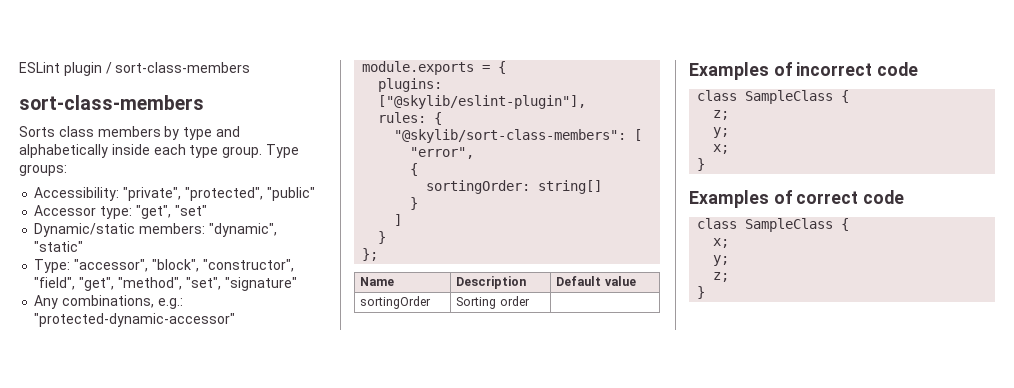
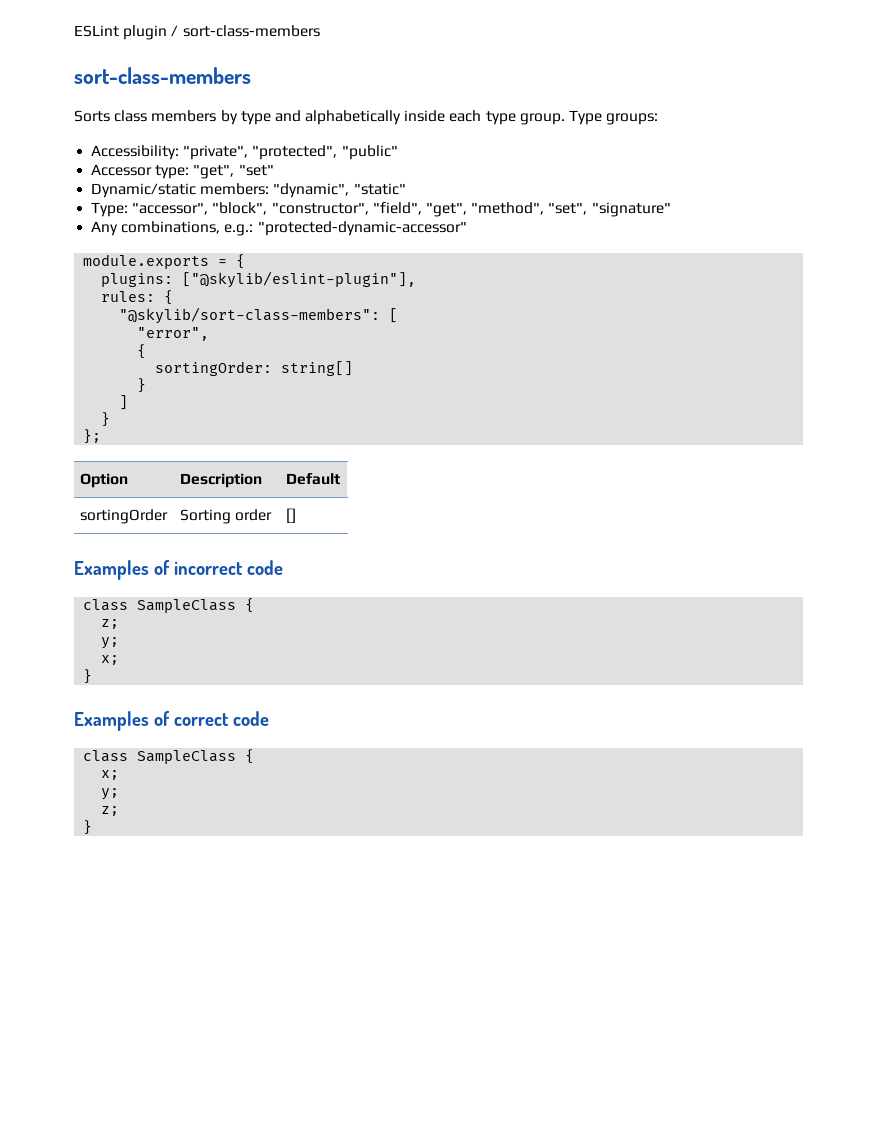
[360,277,395,286] Name -> [80,473,129,488] Option
[604,276,636,286] value -> (341, 479) none
(530, 301) none -> [286,508,297,523] []

